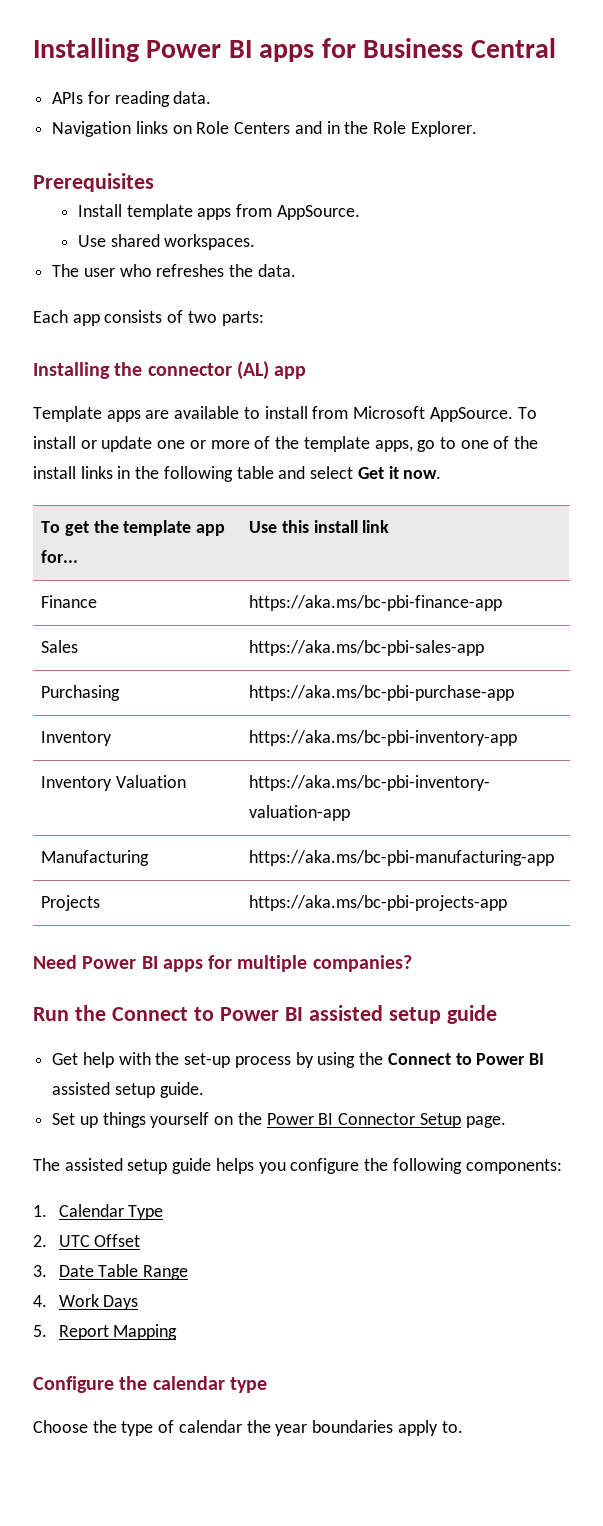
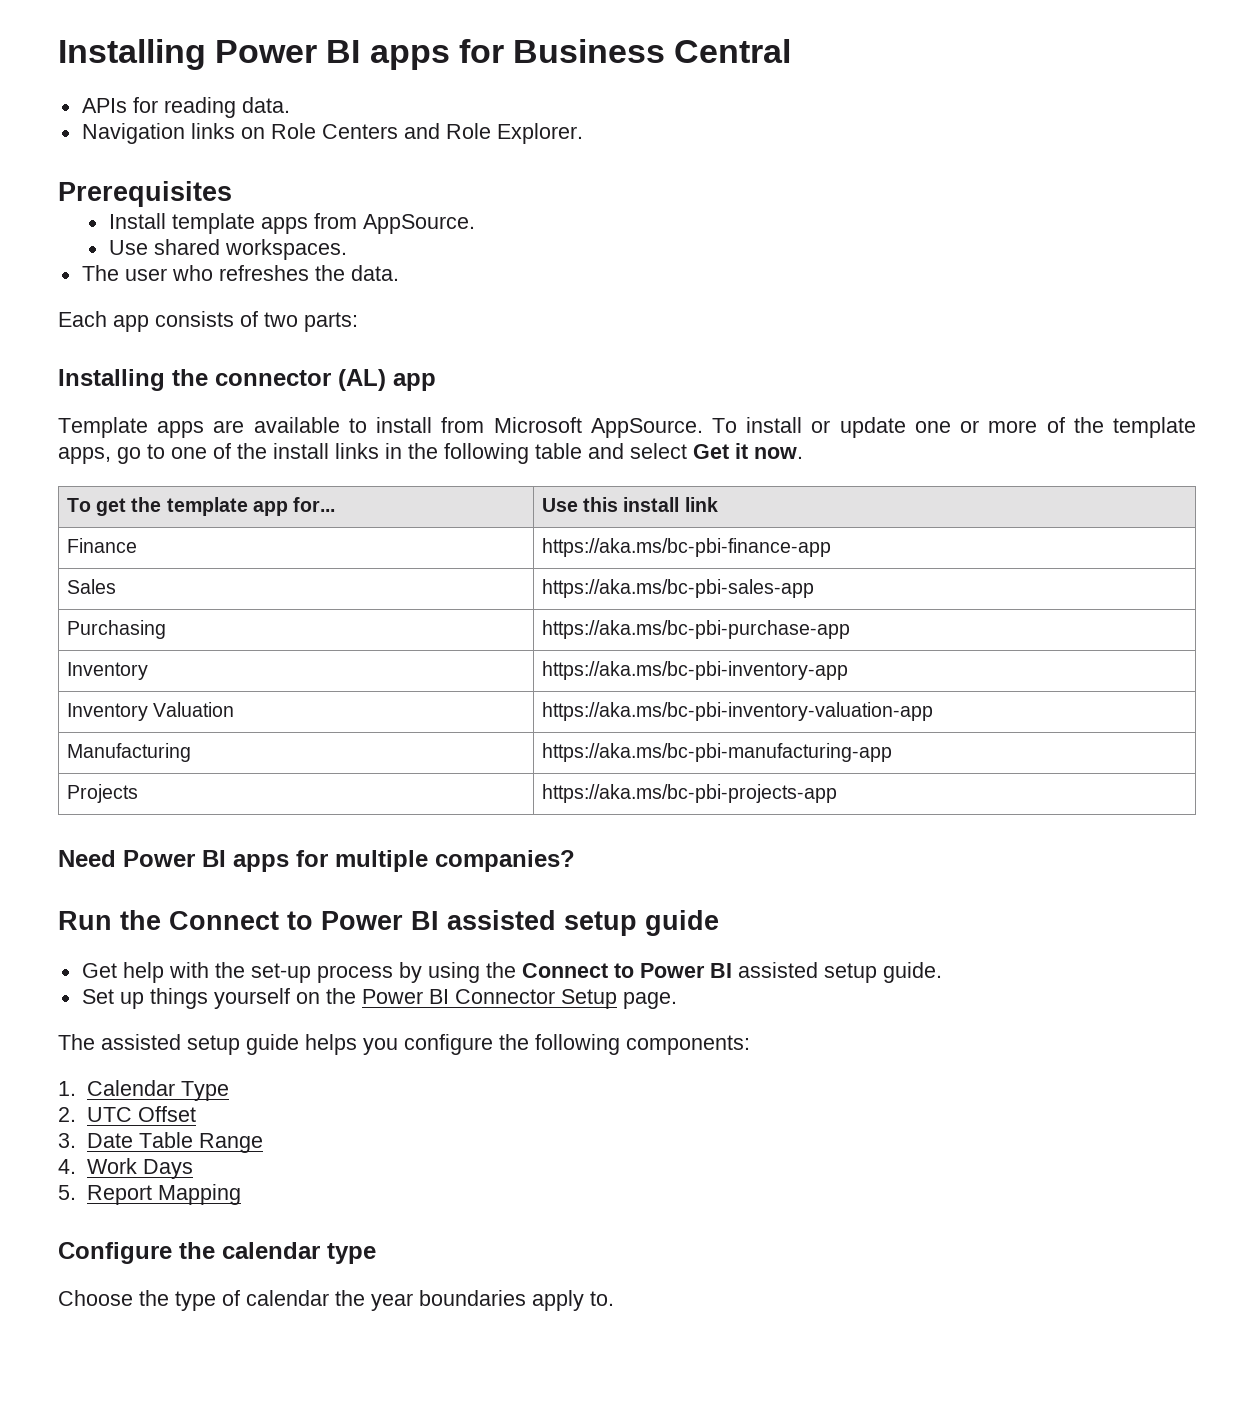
[326,121,369,134] in the -> (440, 131) none

